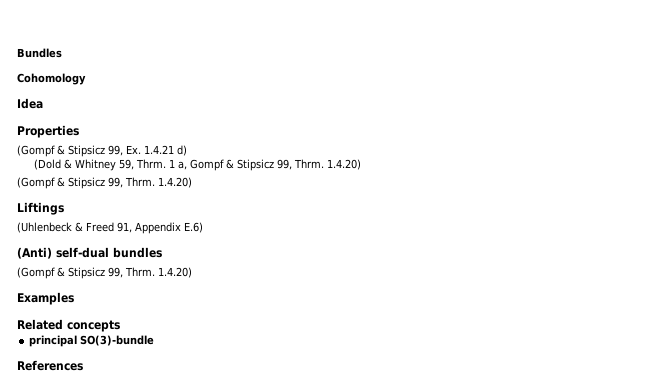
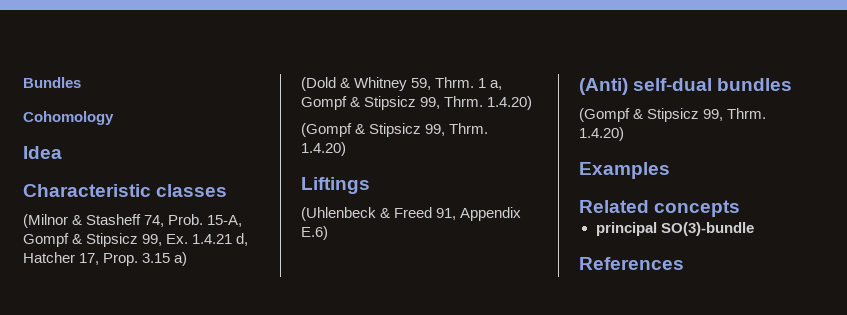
[17,125,79,138] [17,145,55,157] Properties // (Gompf -> [23,184,228,197] [23,214,243,228] [23,233,69,247] Characteristic classes // (Milnor & Stasheff 74, Prob. 15-A, Gompf
[177,145,187,156] d) -> [236,233,249,246] [23,252,188,266] d, Hatcher 17, Prop. 3.15 a)

